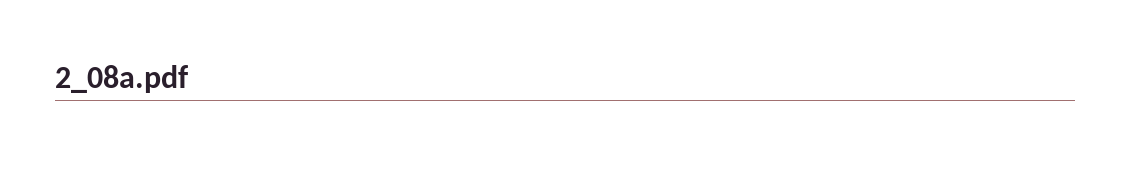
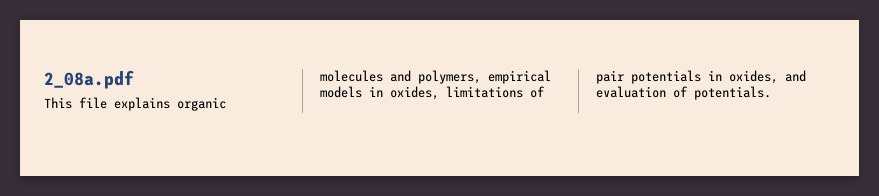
(189, 79) none -> [44,97,226,111] [320,70,551,84] [320,86,545,100] [596,70,806,84] [596,86,771,100] // This file explains organic molecules and polymers, empirical models in oxides, limitations of pair potentials in oxides, and evaluation of potentials.

